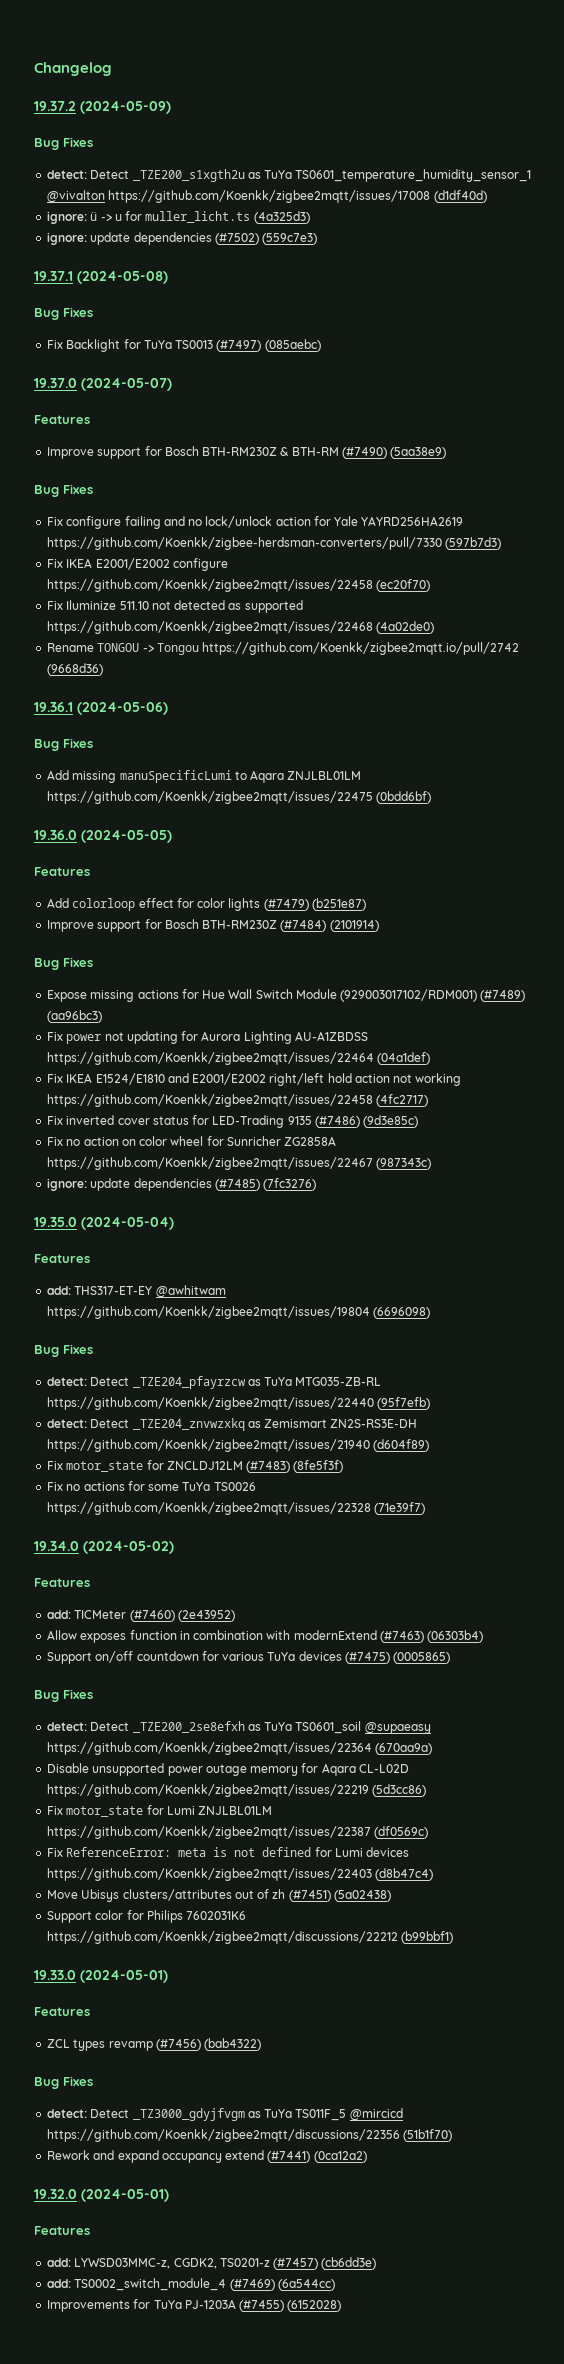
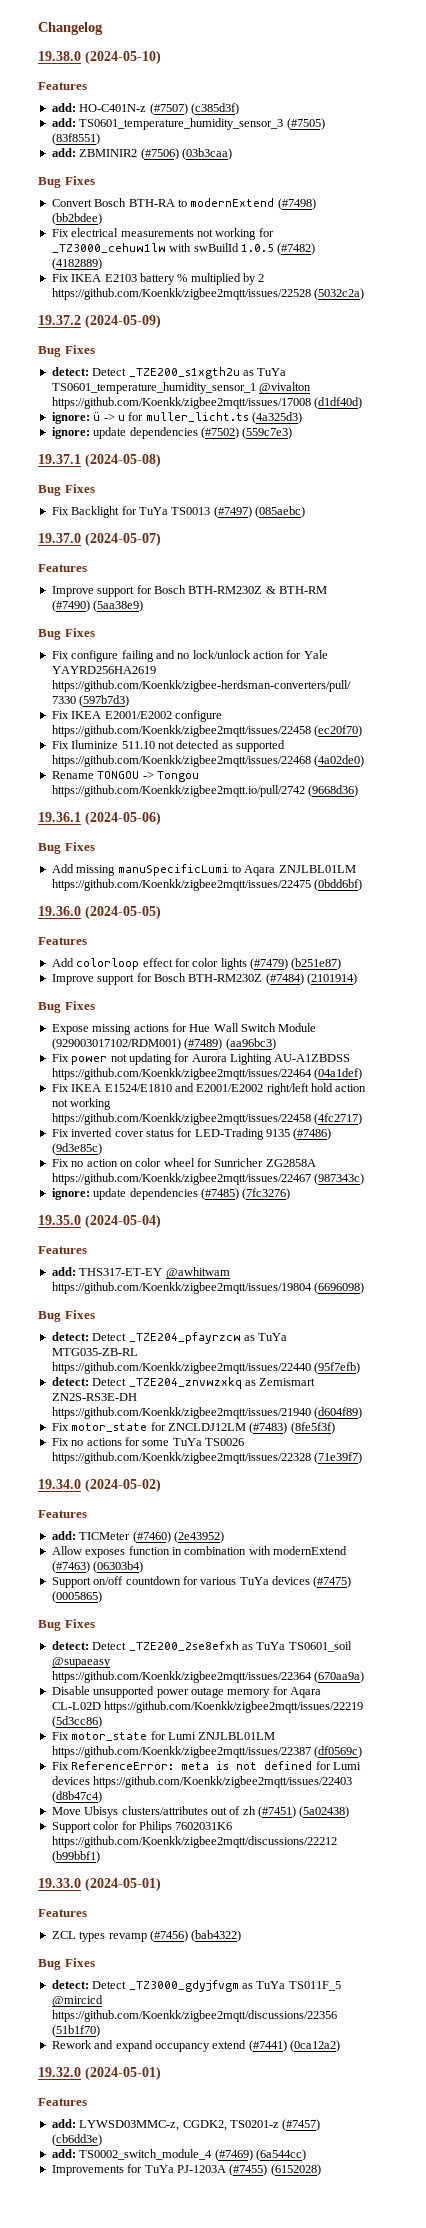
(112, 69) none -> [38,51,161,64] [38,82,87,90] [51,103,239,115] [51,118,325,130] [51,133,100,145] [51,148,232,160] [38,176,95,188] [51,198,316,210] [51,213,102,225] [51,228,274,240] [51,243,316,255] [51,258,102,270] [51,273,265,285] [51,288,365,300] // 19.38.0 (2024-05-10) // Features // add: HO-C401N-z (#7507) (c385d3f) // add: TS0601_temperature_humidity_sensor_3 (#7505) (83f8551) // add: ZBMINIR2 (#7506) (03b3caa) // Bug Fixes // Convert Bosch BTH-RA to modernExtend (#7498) (bb2bdee) // Fix electrical measurements not working for _TZ3000_cehuw1lw with swBuilId 1.0.5 (#7482) (4182889) // Fix IKEA E2103 battery % multiplied by 2 https://github.com/Koenkk/zigbee2mqtt/issues/22528 (5032c2a)

